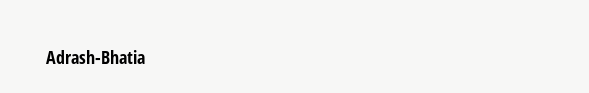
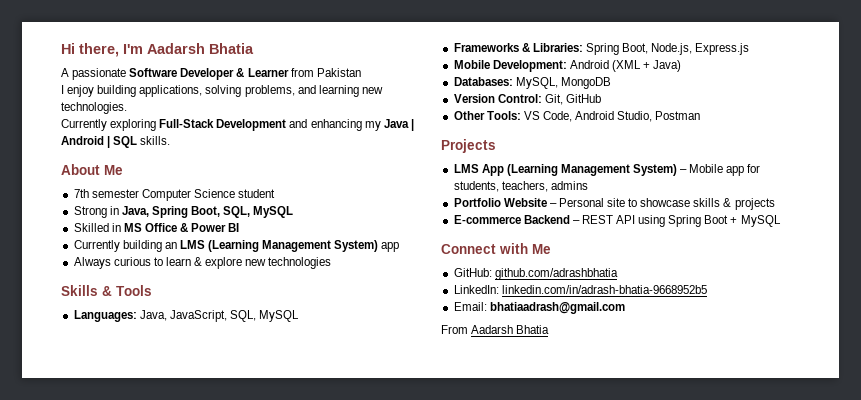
[46,50,145,64] Adrash-Bhatia -> [61,43,254,57] [61,68,361,80] [61,85,383,97] [61,102,127,114] [61,119,414,131] [61,136,171,148] [61,164,123,175] [73,189,276,201] [73,206,294,218] [73,223,240,232] [73,240,400,252] [73,257,332,269] [61,285,152,296] [73,310,300,322] [453,43,750,55] [453,60,682,72] [453,77,611,89] [453,94,601,105] [453,111,701,122] [441,139,496,153] [453,164,761,176] [453,181,588,192] [453,198,775,210] [453,215,781,227] [441,243,551,254] [453,268,618,280] [453,285,707,294] [453,302,625,314] [441,325,550,334] Hi there, I'm Aadarsh Bhatia // A passionate Software Developer & Learner from Pakistan // I enjoy building applications, solving problems, and learning new technologies. // Currently exploring Full-Stack Development and enhancing my Java | Android | SQL skills. // About Me // 7th semester Computer Science student // Strong in Java, Spring Boot, SQL, MySQL // Skilled in MS Office & Power BI // Currently building an LMS (Learning Management System) app // Always curious to learn & explore new technologies // Skills & Tools // Languages: Java, JavaScript, SQL, MySQL // Frameworks & Libraries: Spring Boot, Node.js, Express.js // Mobile Development: Android (XML + Java) // Databases: MySQL, MongoDB // Version Control: Git, GitHub // Other Tools: VS Code, Android Studio, Postman // Projects // LMS App (Learning Management System) – Mobile app for students, teachers, admins // Portfolio Website – Personal site to showcase skills & projects // E-commerce Backend – REST API using Spring Boot + MySQL // Connect with Me // GitHub: github.com/adrashbhatia // LinkedIn: linkedin.com/in/adrash-bhatia-9668952b5 // Email: bhatiaadrash@gmail.com // From Aadarsh Bhatia

